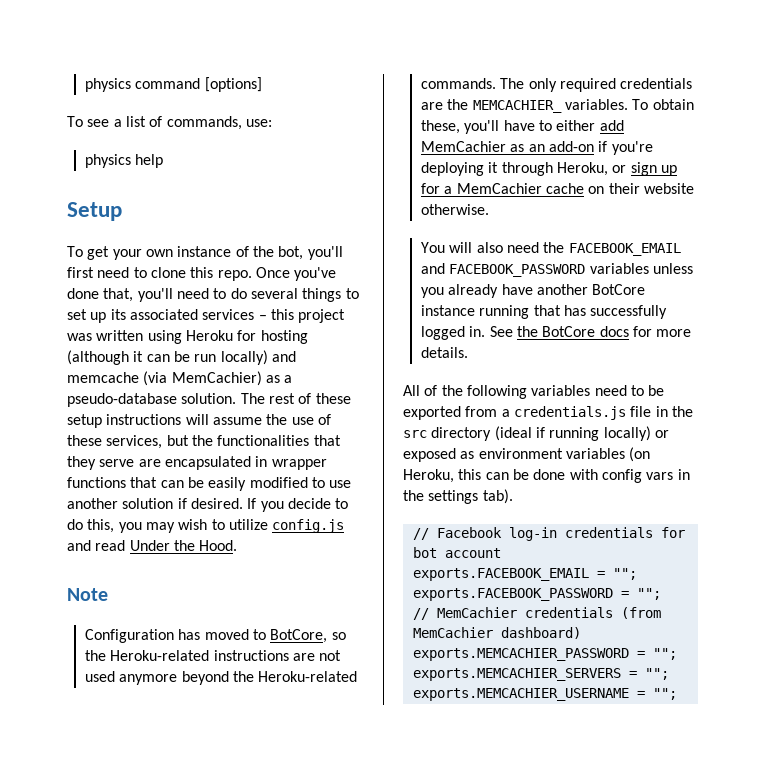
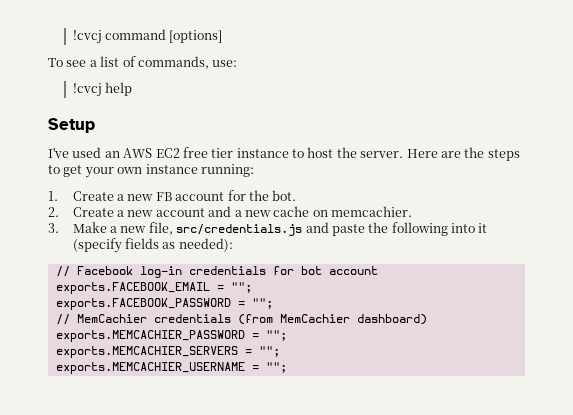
[85,78,132,92] physics -> [72,30,102,44] !cvcj
[85,154,132,168] physics -> [72,83,102,97] !cvcj
[67,246,343,260] [67,267,337,281] [67,288,359,302] [67,309,346,323] [67,330,308,344] [67,350,296,365] [67,371,293,386] [67,393,351,407] [67,414,331,428] [67,435,341,449] [67,456,327,470] [67,477,352,491] [67,498,349,512] [67,519,345,533] [67,540,238,551] [67,588,108,601] [85,629,346,643] [85,650,342,661] [85,671,358,685] [421,78,693,92] [421,99,694,113] [421,120,624,134] [421,141,653,155] [421,162,678,176] [421,183,695,194] [421,204,490,215] [421,242,681,256] [421,263,694,277] [421,284,646,298] [421,305,668,319] [421,326,692,340] [421,347,469,358] [403,385,665,399] [403,406,693,420] [403,426,669,441] [403,447,651,462] [403,469,690,483] [403,489,513,504] To get your own instance of the bot, you'll first need to clone this repo. Once you've done that, you'll need to do several things to set up its associated services – this project was written using Heroku for hosting (although it can be run locally) and memcache (via MemCachier) as a pseudo-database solution. The rest of these setup instructions will assume the use of these services, but the functionalities that they serve are encapsulated in wrapper functions that can be easily modified to use another solution if desired. If you decide to do this, you may wish to utilize config.js and read Under the Hood. // Note // Configuration has moved to BotCore, so the Heroku-related instructions are not used anymore beyond the Heroku-related commands. The only required credentials are the MEMCACHIER_ variables. To obtain these, you'll have to either add MemCachier as an add-on if you're deploying it through Heroku, or sign up for a MemCachier cache on their website otherwise. // You will also need the FACEBOOK_EMAIL and FACEBOOK_PASSWORD variables unless you already have another BotCore instance running that has successfully logged in. See the BotCore docs for more details. // All of the following variables need to be exported from a credentials.js file in the src directory (ideal if running locally) or exposed as environment variables (on Heroku, this can be done with config vars in the settings tab). -> [48,147,520,161] [48,164,254,178] [48,190,297,201] [48,206,413,217] [48,222,488,236] [72,238,233,253] I've used an AWS EC2 free tier instance to host the server. Here are the steps to get your own instance running: // 1. Create a new FB account for the bot. // 2. Create a new account and a new cache on memcachier. // 3. Make a new file, src/credentials.js and paste the following into it (specify fields as needed):

